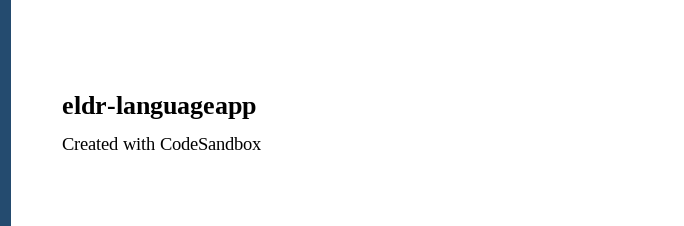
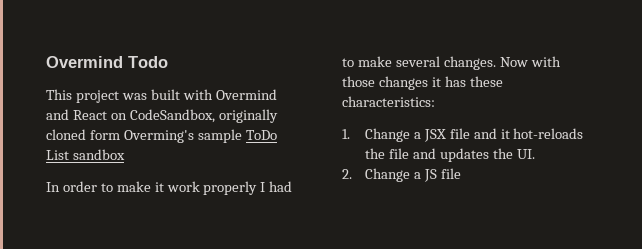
[62,96,256,119] [62,137,262,150] eldr-languageapp // Created with CodeSandbox -> [46,56,168,68] [46,89,277,103] [46,109,278,123] [46,129,277,143] [46,149,125,160] [46,181,293,195] [342,56,561,70] [342,76,503,90] [342,96,435,107] [342,128,584,142] [364,148,535,162] [342,168,461,182] Overmind Todo // This project was built with Overmind and React on CodeSandbox, originally cloned form Overming's sample ToDo List sandbox // In order to make it work properly I had to make several changes. Now with those changes it has these characteristics: // 1. Change a JSX file and it hot-reloads the file and updates the UI. // 2. Change a JS file

